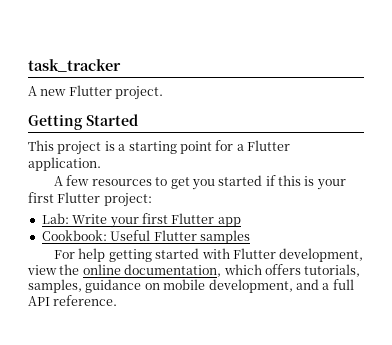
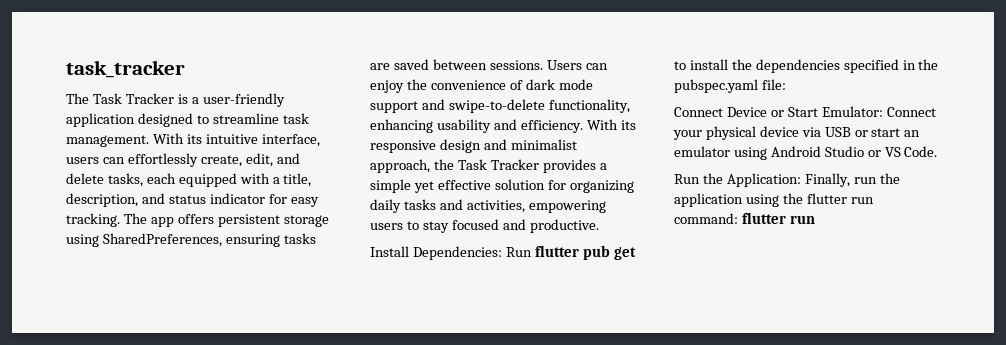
[28,85,164,100] [28,114,138,130] [28,140,290,155] [28,157,101,171] [53,175,346,190] [28,192,152,207] [41,213,241,228] [41,230,250,244] [53,248,364,262] [27,264,361,277] [28,279,354,293] [28,295,118,306] A new Flutter project. // Getting Started // This project is a starting point for a Flutter application. // A few resources to get you started if this is your first Flutter project: // Lab: Write your first Flutter app // Cookbook: Useful Flutter samples // For help getting started with Flutter development, view the online documentation, which offers tutorials, samples, guidance on mobile development, and a full API reference. -> [66,93,285,107] [66,113,309,127] [66,133,320,147] [66,153,300,167] [66,173,312,187] [66,193,319,207] [66,213,329,227] [66,233,316,247] [370,59,608,70] [370,79,593,93] [370,99,630,113] [370,119,636,133] [370,139,577,153] [370,159,607,173] [370,179,634,193] [370,199,606,213] [370,219,599,233] [370,245,636,260] [674,59,939,73] [674,79,786,93] [674,106,936,117] [673,126,921,140] [674,146,938,160] [674,173,900,187] [674,193,874,207] [674,212,815,224] The Task Tracker is a user-friendly application designed to streamline task management. With its intuitive interface, users can effortlessly create, edit, and delete tasks, each equipped with a title, description, and status indicator for easy tracking. The app offers persistent storage using SharedPreferences, ensuring tasks are saved between sessions. Users can enjoy the convenience of dark mode support and swipe-to-delete functionality, enhancing usability and efficiency. With its responsive design and minimalist approach, the Task Tracker provides a simple yet effective solution for organizing daily tasks and activities, empowering users to stay focused and productive. // Install Dependencies: Run flutter pub get to install the dependencies specified in the pubspec.yaml file: // Connect Device or Start Emulator: Connect your physical device via USB or start an emulator using Android Studio or VS Code. // Run the Application: Finally, run the application using the flutter run command: flutter run

